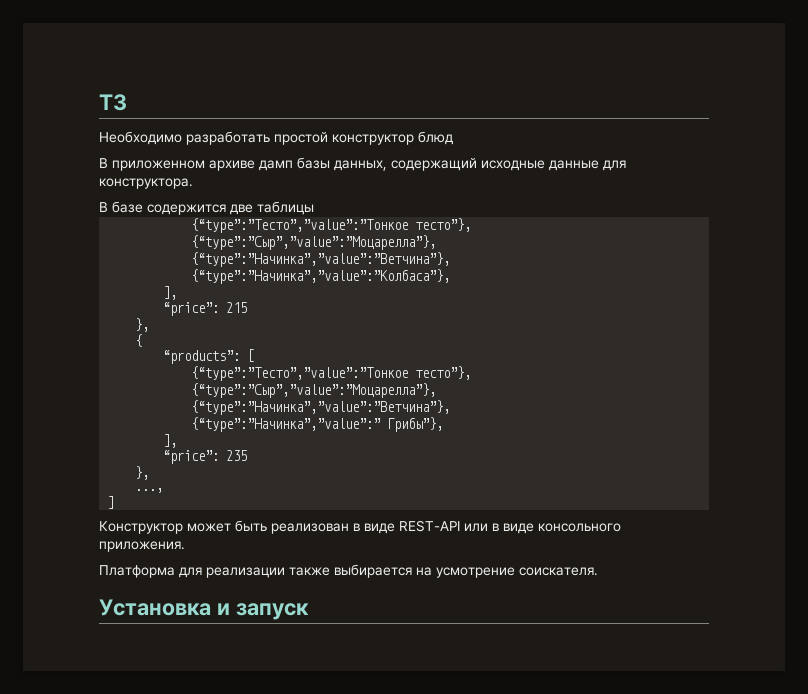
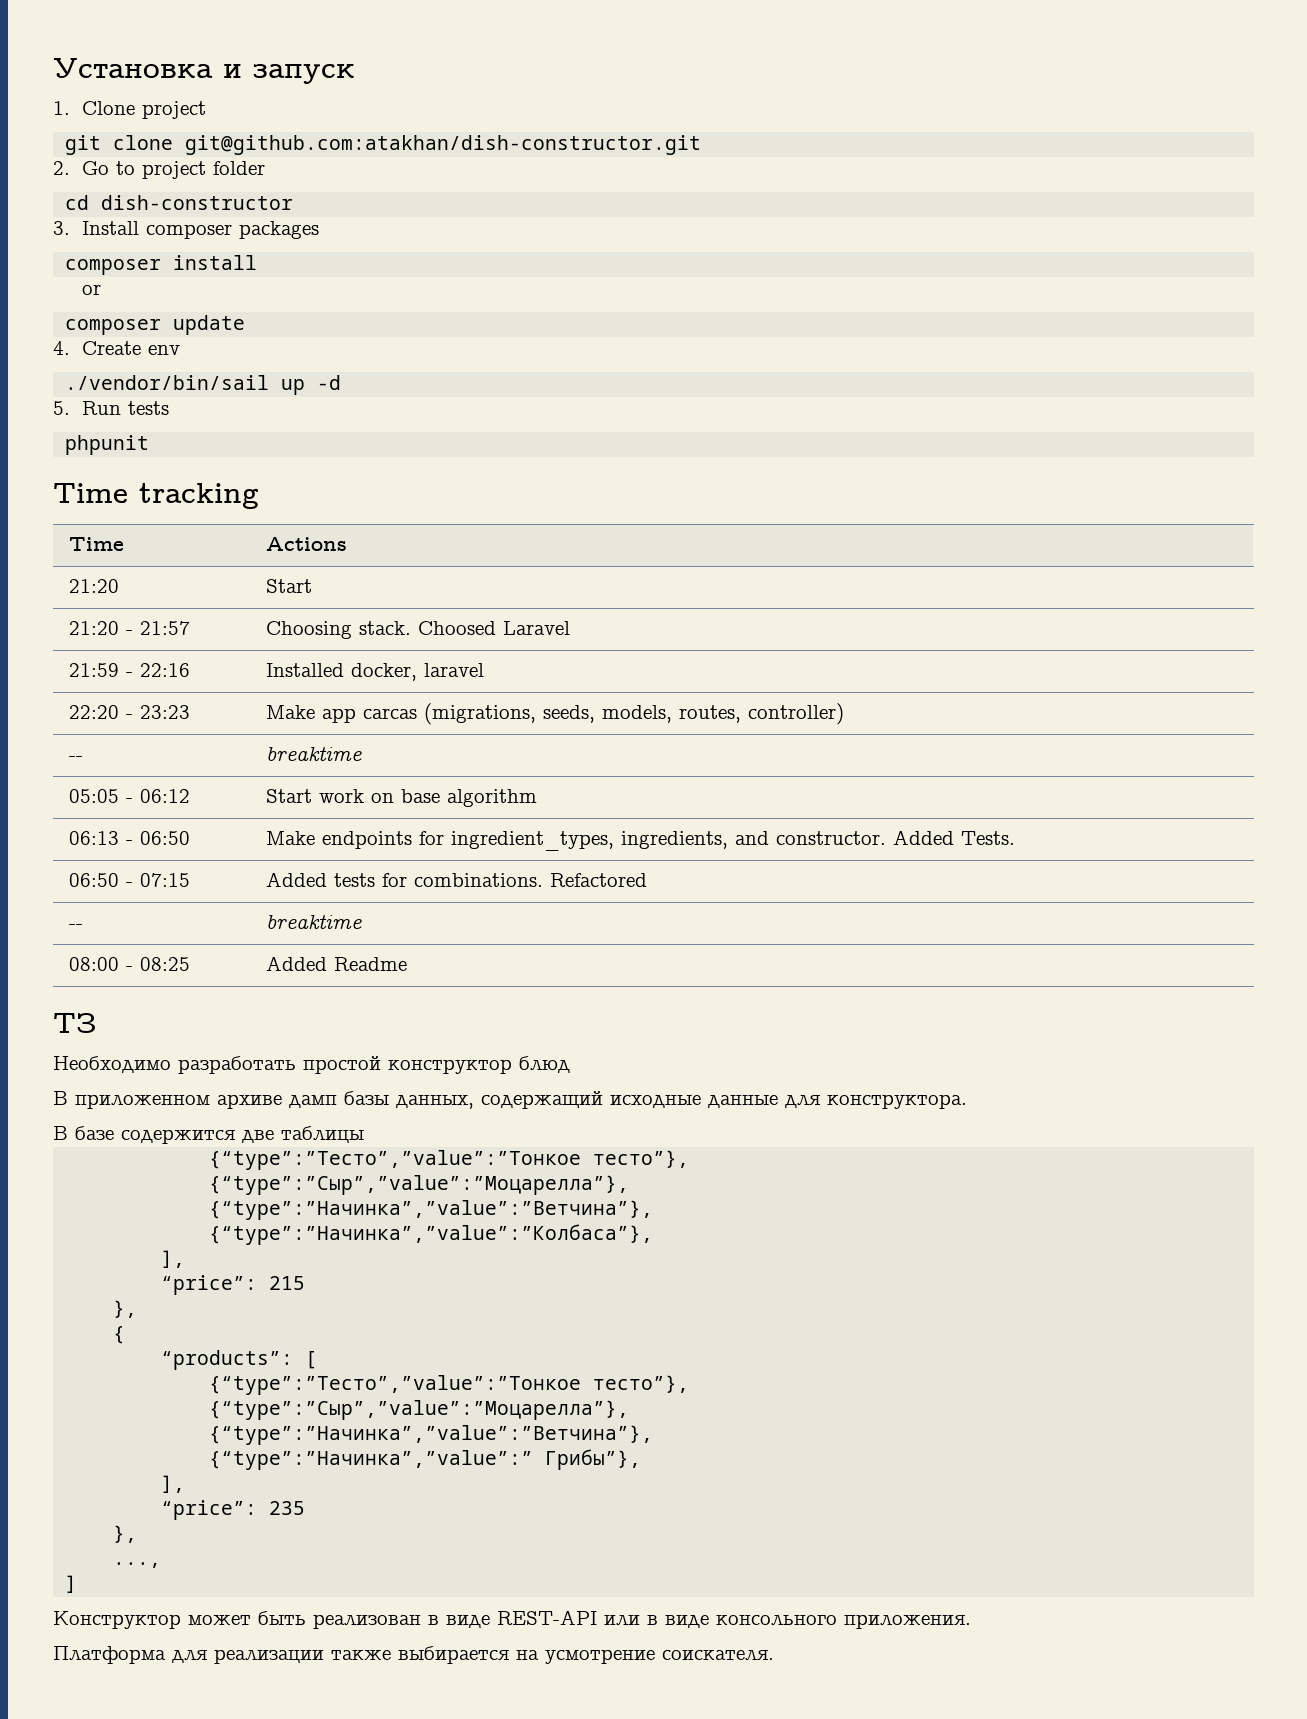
(99, 102) none -> [53,58,355,84] [53,101,206,119] [65,135,702,155] [53,161,265,179] [65,195,294,210] [53,221,319,239] [65,255,258,275] [81,284,101,295] [65,315,246,335] [53,341,180,355] [65,375,342,395] [53,401,169,415] [65,435,150,455] [53,483,259,509] [69,537,125,551] [266,537,348,551] [69,579,120,593] [266,579,313,593] [69,621,191,635] [266,621,571,639] [69,663,191,677] [266,663,485,681] [69,705,191,719] [266,703,845,725] [69,756,84,761] [266,746,363,761] [69,789,191,803] [266,789,538,807] [69,831,191,845] [266,830,1016,851] [69,873,191,887] [266,872,648,887] [69,924,84,929] [266,914,363,929] [69,957,191,971] [266,956,408,971] Установка и запуск // 1. Clone project // git clone git@github.com:atakhan/dish-constructor.git // 2. Go to project folder // cd dish-constructor // 3. Install composer packages // composer install // or // composer update // 4. Create env // ./vendor/bin/sail up -d // 5. Run tests // phpunit // Time tracking // Time | Actions // 21:20 | Start // 21:20 - 21:57 | Choosing stack. Choosed Laravel // 21:59 - 22:16 | Installed docker, laravel // 22:20 - 23:23 | Make app carcas (migrations, seeds, models, routes, controller) // -- | breaktime // 05:05 - 06:12 | Start work on base algorithm // 06:13 - 06:50 | Make endpoints for ingredient_types, ingredients, and constructor. Added Tests. // 06:50 - 07:15 | Added tests for combinations. Refactored // -- | breaktime // 08:00 - 08:25 | Added Readme //
[99,599,309,620] // Установка и запуск -> (774, 1655) none

